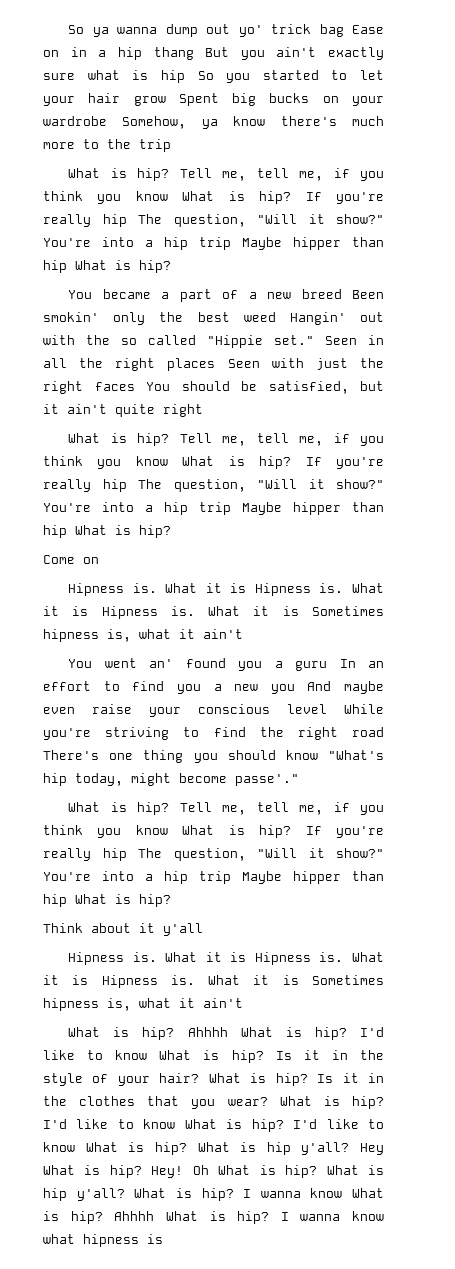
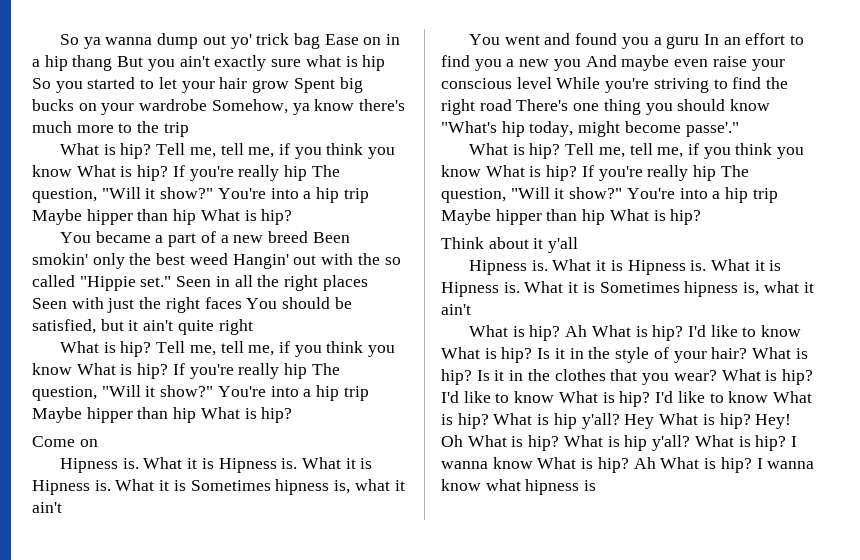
[149,659,174,668] an' -> [544,33,571,45] and
[187,1027,228,1037] Ahhhh -> [565,325,588,337] Ah
[114,1211,155,1221] Ahhhh -> [633,457,656,469] Ah

